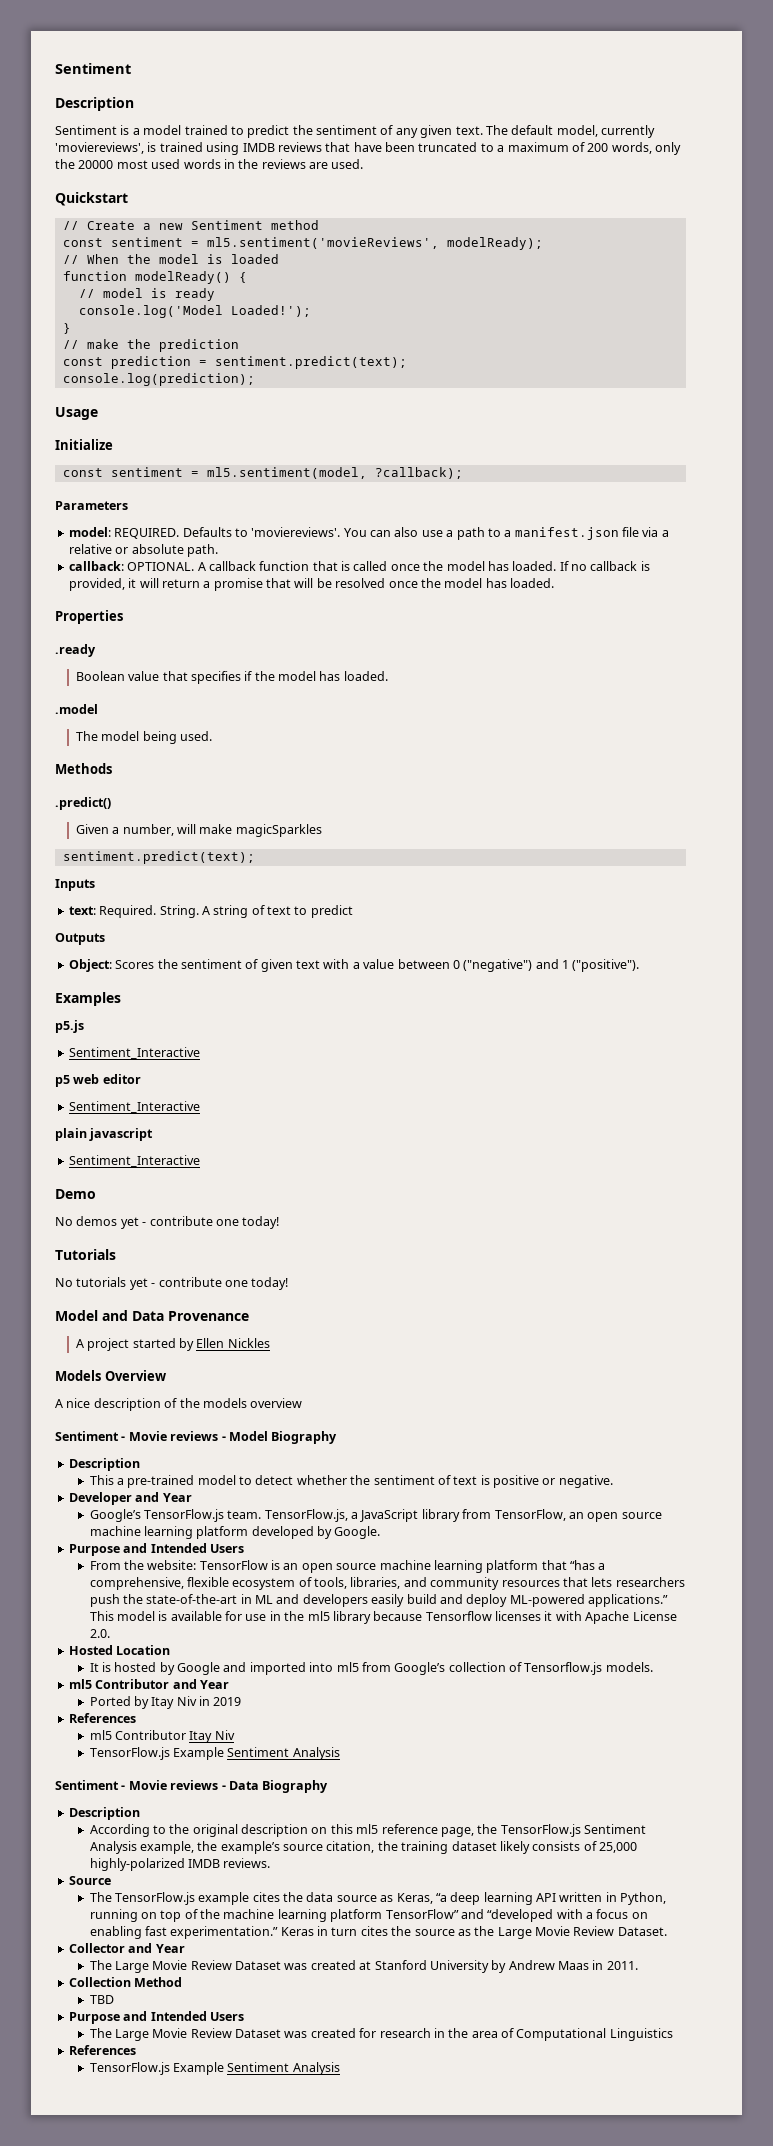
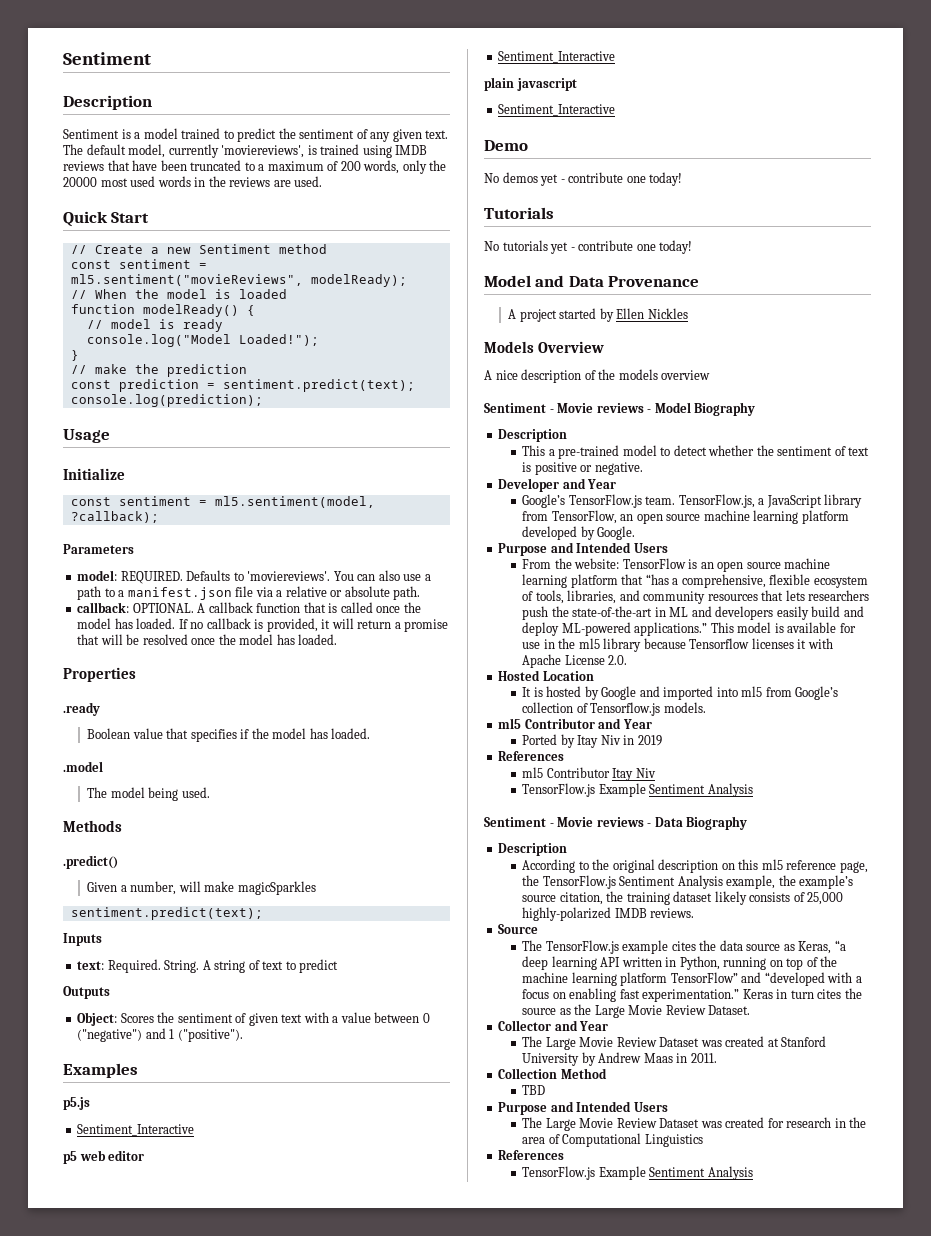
[55,192,128,206] Quickstart -> [63,211,150,227] Quick Start
[206,237,439,249] ml5.sentiment('movieReviews', -> [70,274,303,286] ml5.sentiment("movieReviews",
[78,305,311,318] console.log('Model Loaded!'); -> [86,334,319,347] console.log("Model Loaded!");

